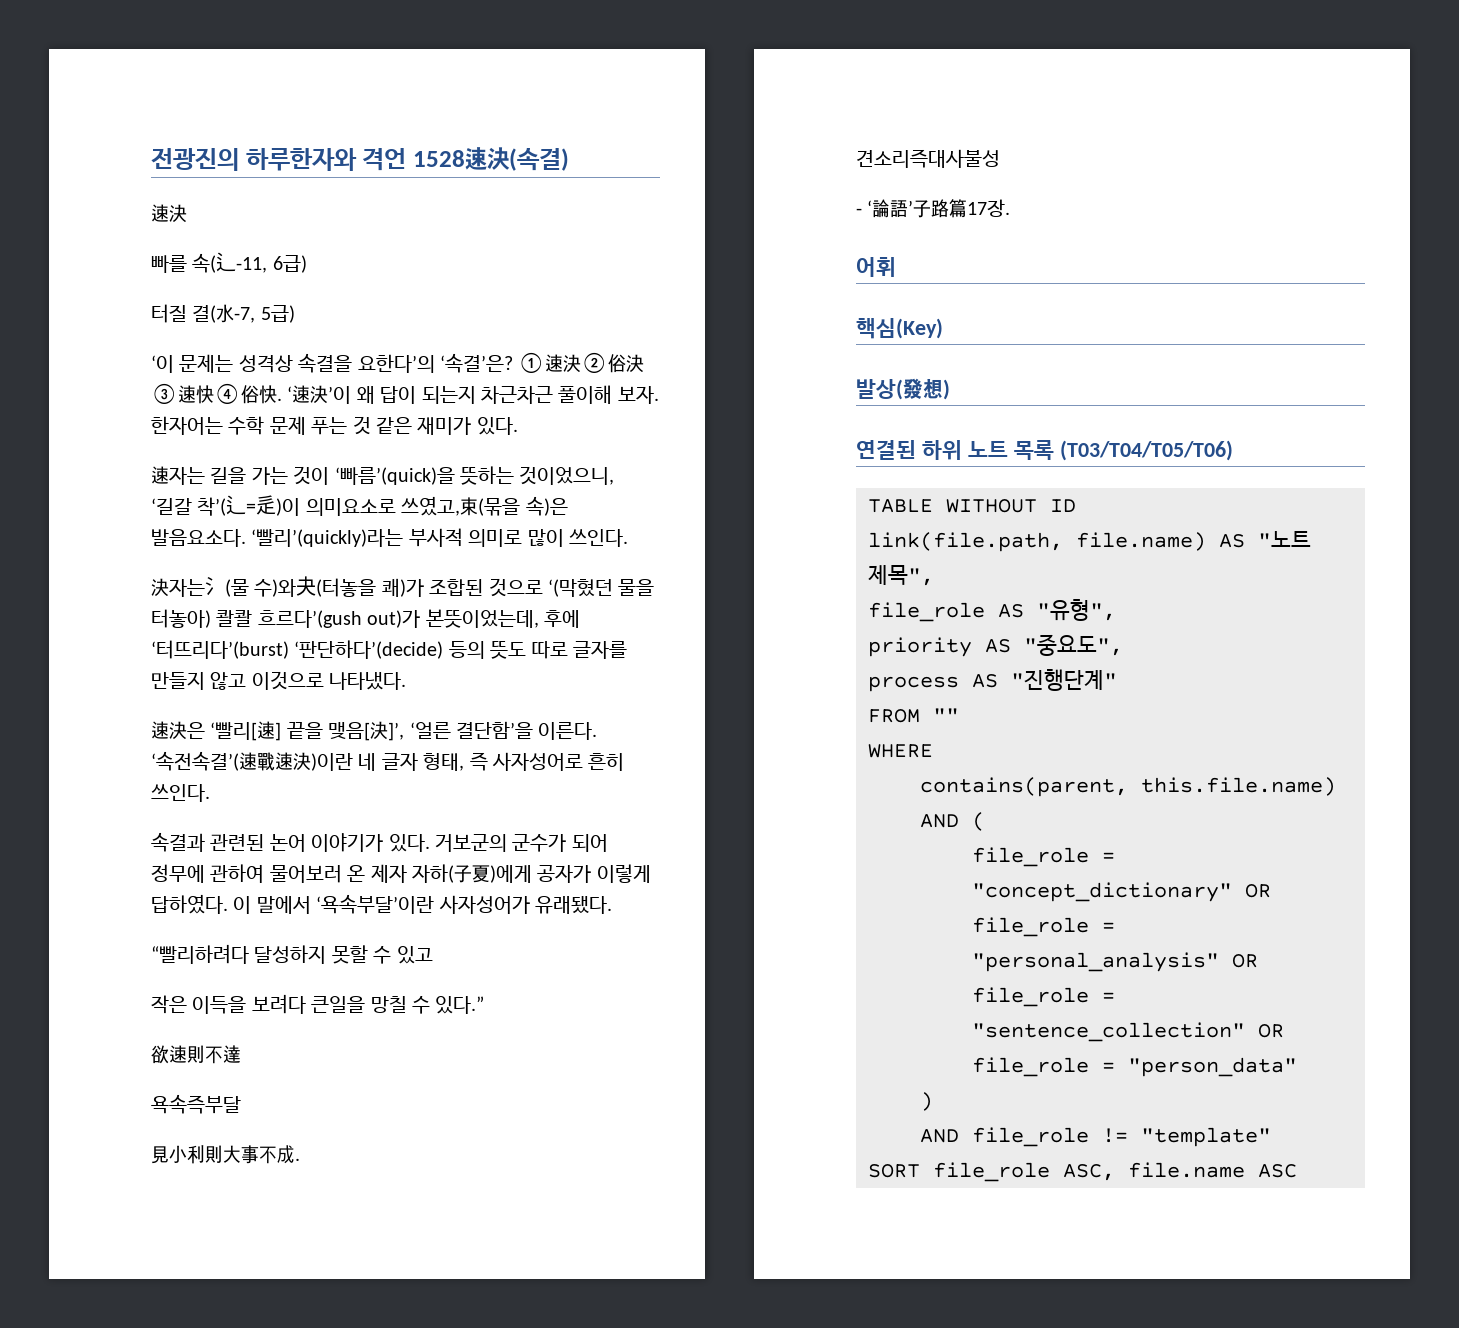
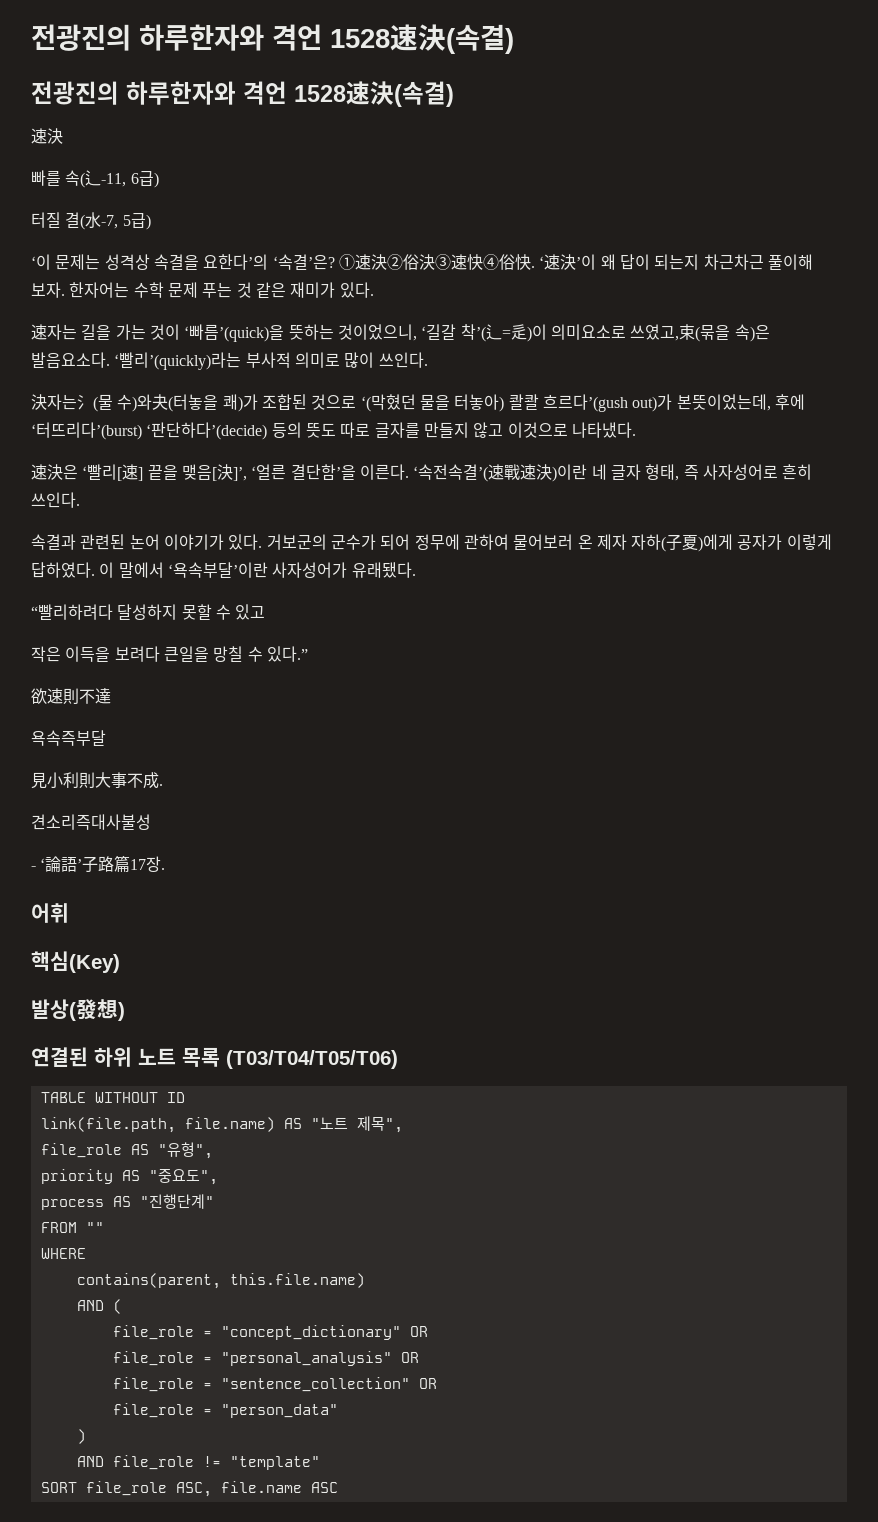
[151,147,569,171] 전광진의 하루한자와 격언 1528速決(속결) -> [31,24,514,54] [31,81,454,107] 전광진의 하루한자와 격언 1528速決(속결) // 전광진의 하루한자와 격언 1528速決(속결)

